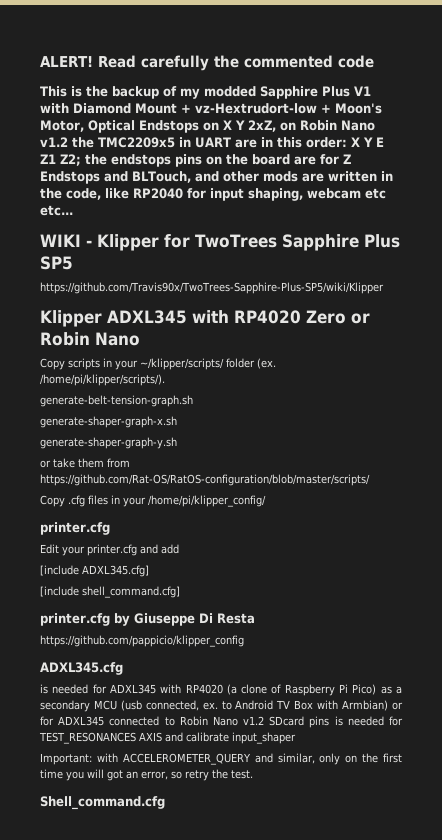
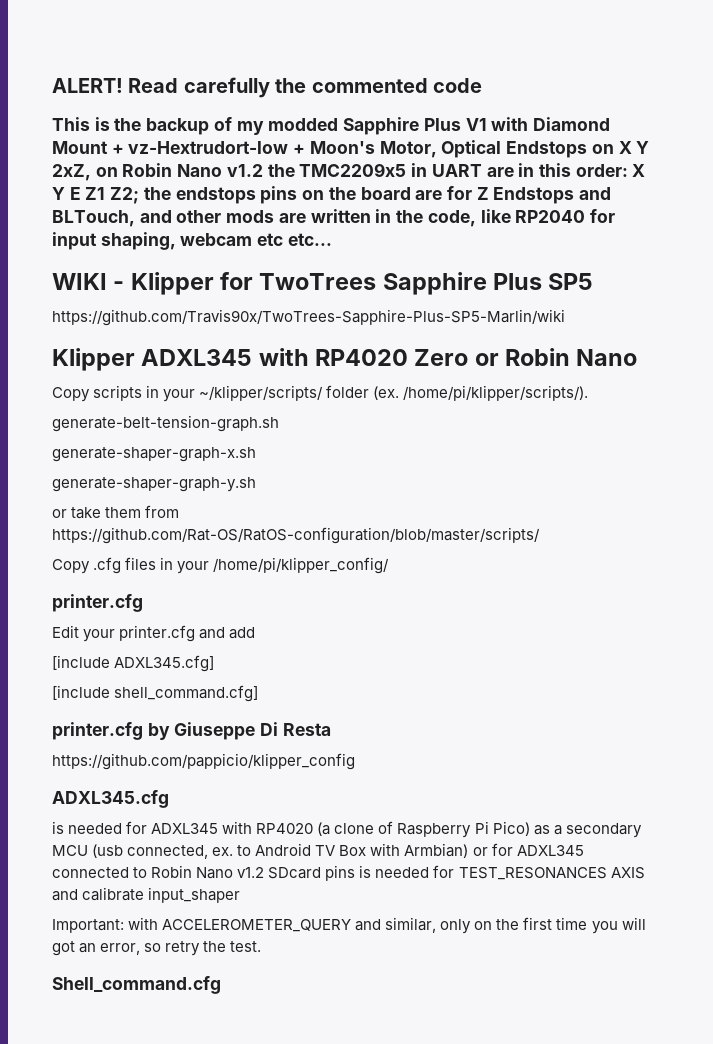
[40,282,384,294] https://github.com/Travis90x/TwoTrees-Sapphire-Plus-SP5/wiki/Klipper -> [52,309,565,326] https://github.com/Travis90x/TwoTrees-Sapphire-Plus-SP5-Marlin/wiki

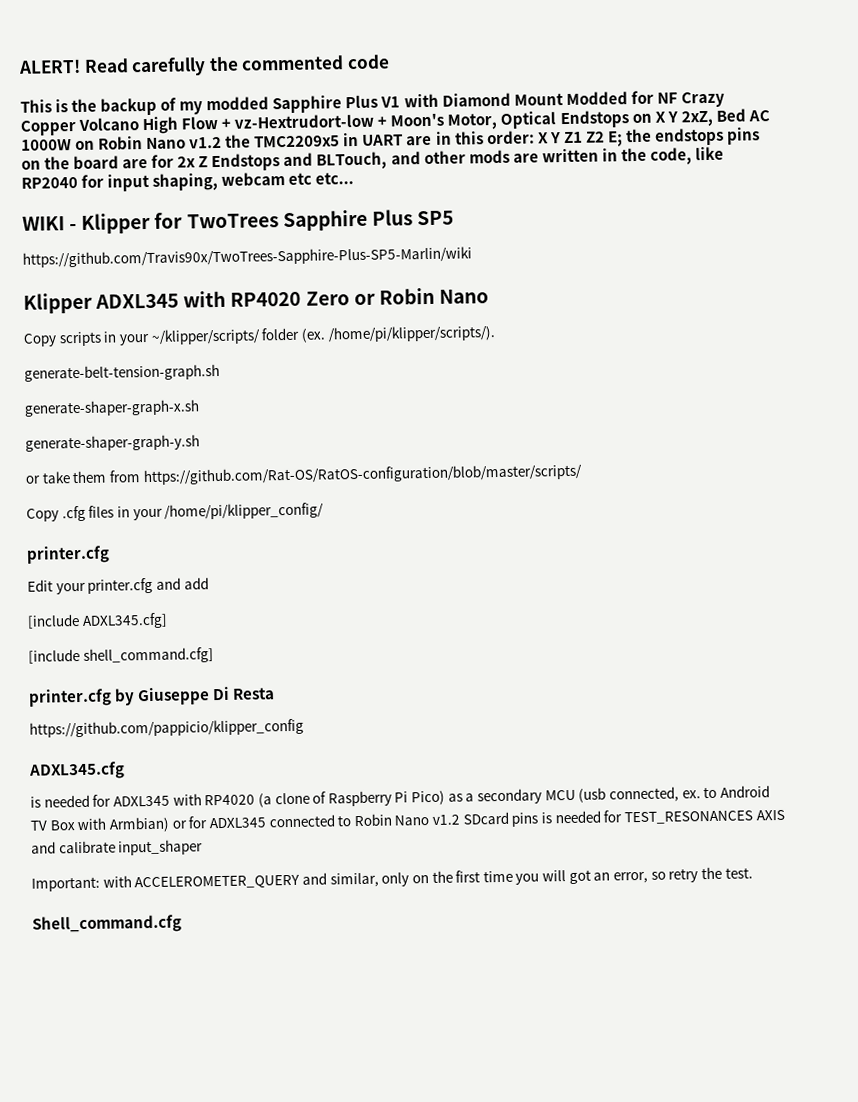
(108, 147) none -> [565,90,725,108] [20,115,219,136] Modded for NF Crazy Copper Volcano High Flow
(91, 172) none -> [715,108,770,122] [21,139,72,151] Bed AC 1000W
[69,187,140,204] E Z1 Z2; -> [563,131,623,147] Z1 Z2 E;
(472, 193) none -> [177,156,197,168] 2x

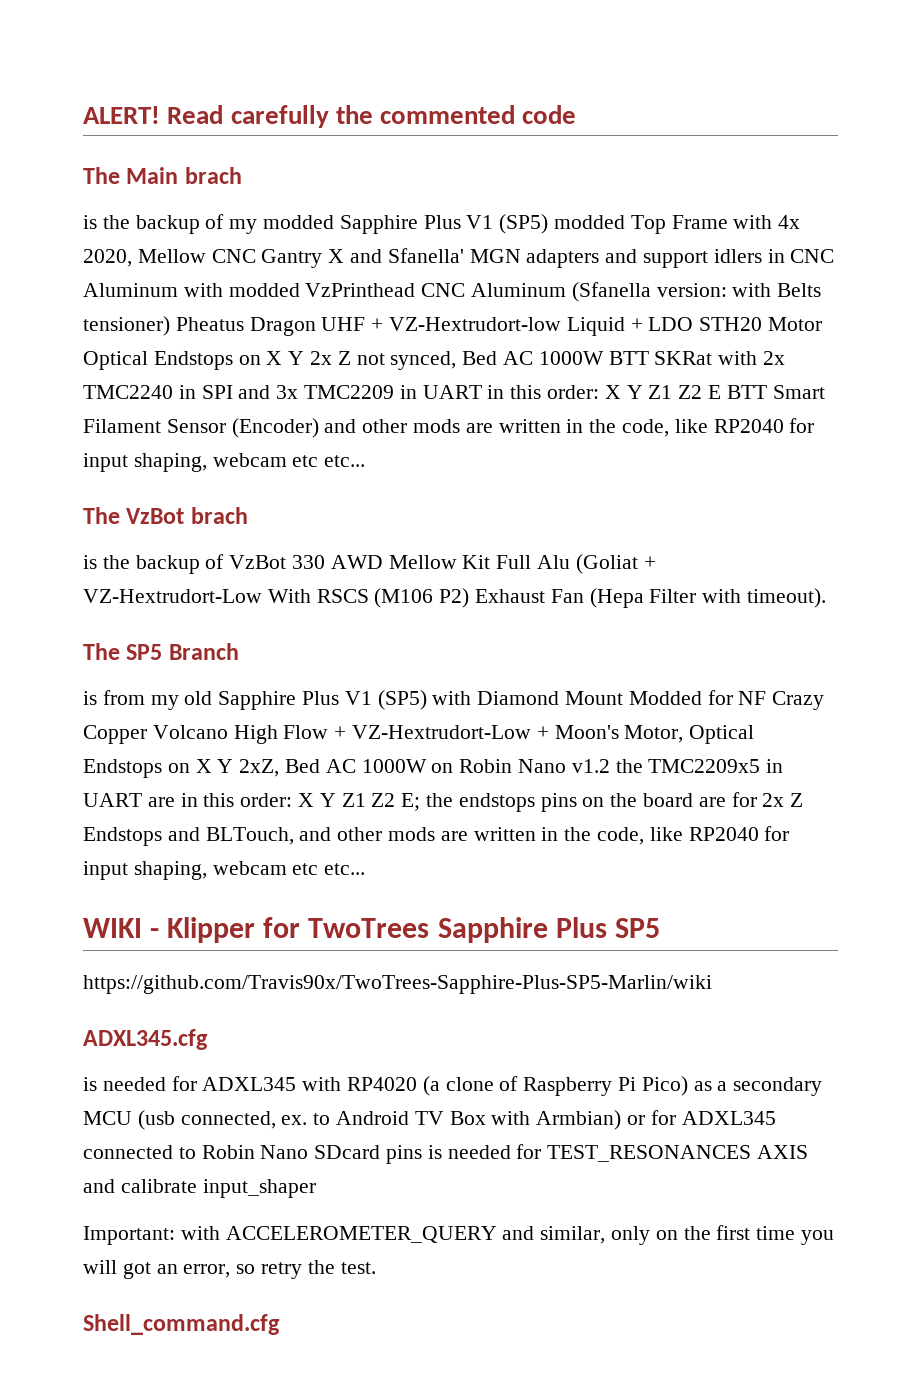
[20,99,52,113] This -> [83,167,242,184] The Main brach //
(401, 102) none -> [499,214,801,234] [83,248,835,268] [83,282,822,302] [83,316,823,336] [83,351,786,370] [83,385,825,399] [83,418,815,438] [83,453,366,472] [83,507,248,524] [83,554,656,574] [83,588,827,608] [83,643,239,660] [83,690,427,710] (SP5) modded Top Frame with 4x 2020, Mellow CNC Gantry X and Sfanella' MGN adapters and support idlers in CNC Aluminum with modded VzPrinthead CNC Aluminum (Sfanella version: with Belts tensioner) Pheatus Dragon UHF + VZ-Hextrudort-low Liquid + LDO STH20 Motor Optical Endstops on X Y 2x Z not synced, Bed AC 1000W BTT SKRat with 2x TMC2240 in SPI and 3x TMC2209 in UART in this order: X Y Z1 Z2 E BTT Smart Filament Sensor (Encoder) and other mods are written in the code, like RP2040 for input shaping, webcam etc etc... // The VzBot brach // is the backup of VzBot 330 AWD Mellow Kit Full Alu (Goliat + VZ-Hextrudort-Low With RSCS (M106 P2) Exhaust Fan (Hepa Filter with timeout). // The SP5 Branch // is from my old Sapphire Plus V1 (SP5)
[234,113,375,129] vz-Hextrudort-low -> [352,725,532,739] VZ-Hextrudort-Low
[23,287,489,314] [23,325,495,347] [24,363,220,382] [24,399,200,417] [25,434,200,452] [25,463,582,486] [26,502,325,522] [26,545,110,564] [27,577,209,595] [27,612,168,629] [28,647,214,664] [28,686,276,707] [29,718,304,738] // Klipper ADXL345 with RP4020 Zero or Robin Nano // Copy scripts in your ~/klipper/scripts/ folder (ex. /home/pi/klipper/scripts/). // generate-belt-tension-graph.sh // generate-shaper-graph-x.sh // generate-shaper-graph-y.sh // or take them from https://github.com/Rat-OS/RatOS-configuration/blob/master/scripts/ // Copy .cfg files in your /home/pi/klipper_config/ // printer.cfg // Edit your printer.cfg and add // [include ADXL345.cfg] // [include shell_command.cfg] // printer.cfg by Giuseppe Di Resta // https://github.com/pappicio/klipper_config -> (712, 984) none
[432,814,461,825] v1.2 -> (309, 1152) none

